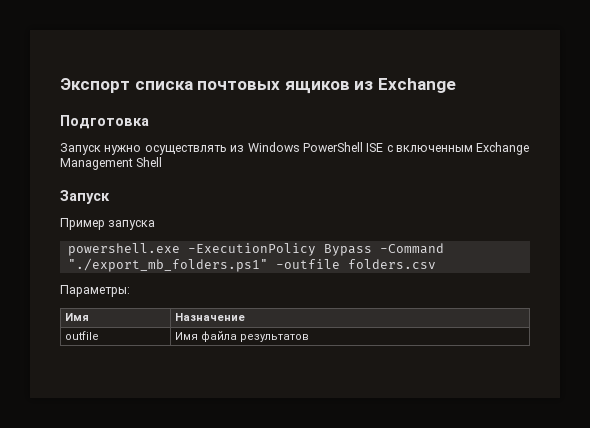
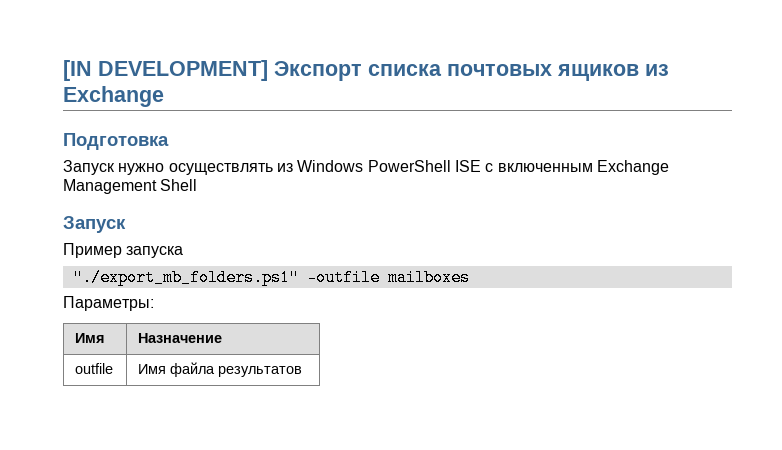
(60, 85) none -> [63,60,268,81] [IN DEVELOPMENT]
[67,243,444,256] powershell.exe -ExecutionPolicy Bypass -Command -> (184, 252) none
[347,259,436,269] folders.csv -> [387,269,470,286] mailboxes

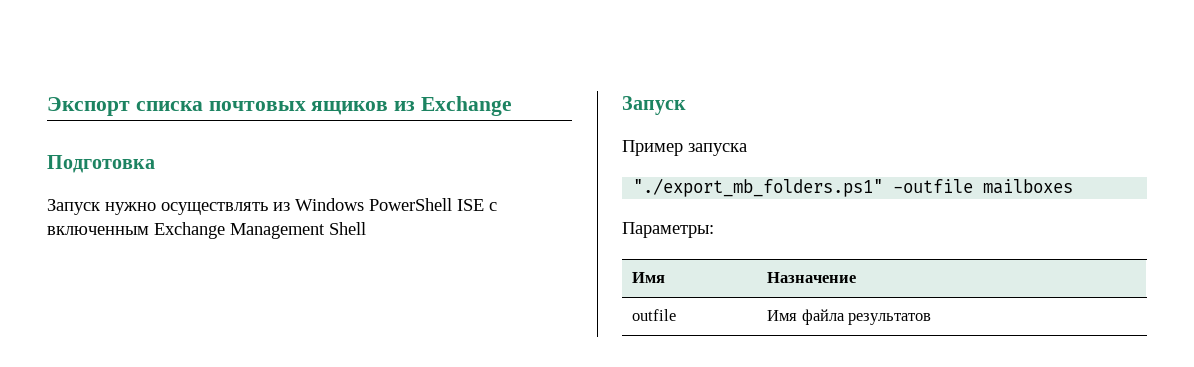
[63,60,268,81] [IN DEVELOPMENT] -> (47, 106) none

